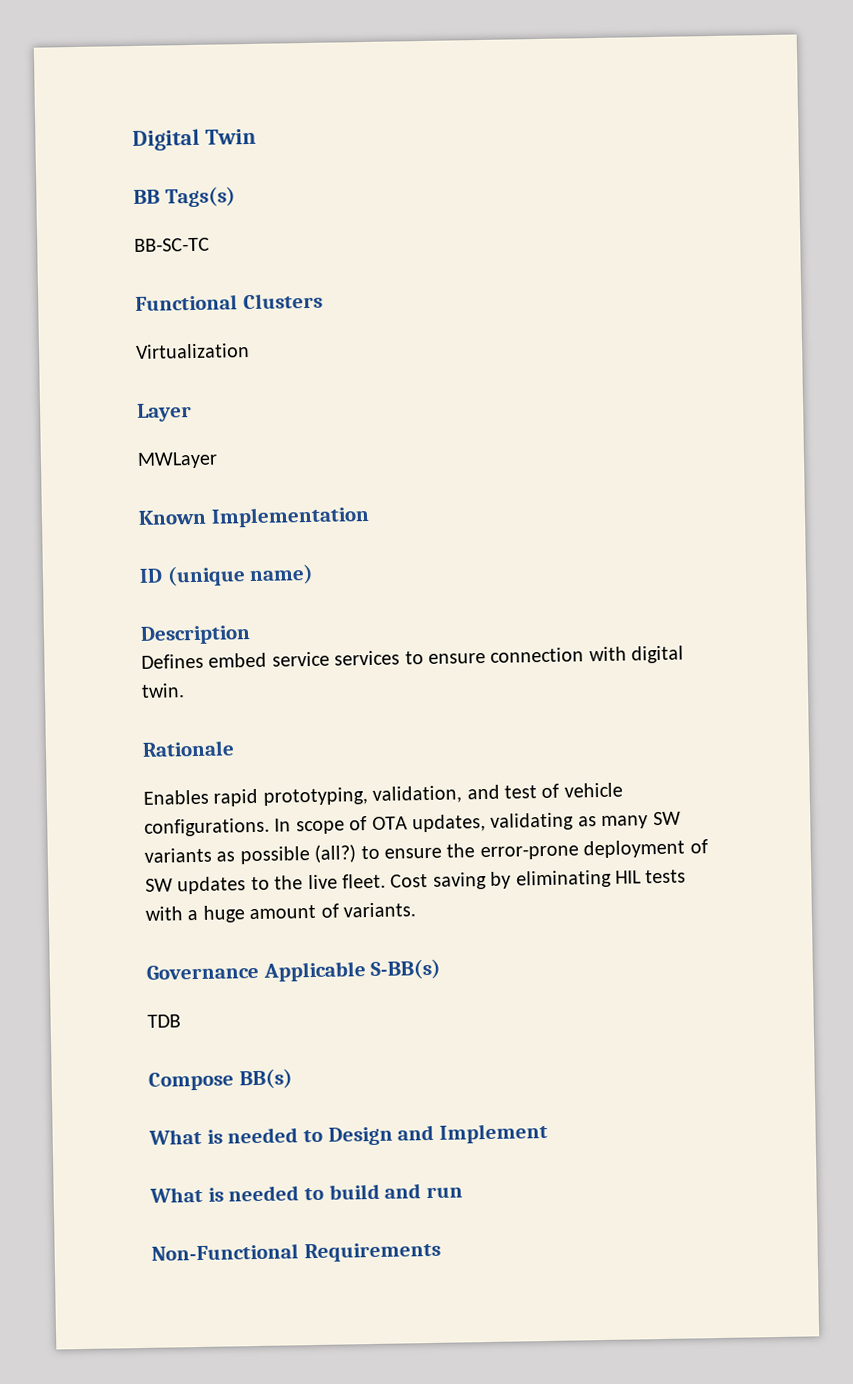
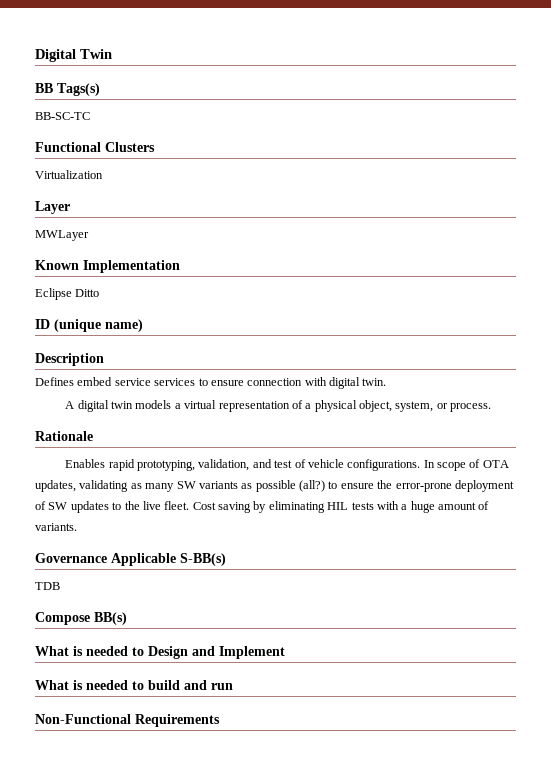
(370, 516) none -> [35,288,100,300] // Eclipse Ditto
(185, 690) none -> [65,400,492,412] // A digital twin models a virtual representation of a physical object, system, or process.

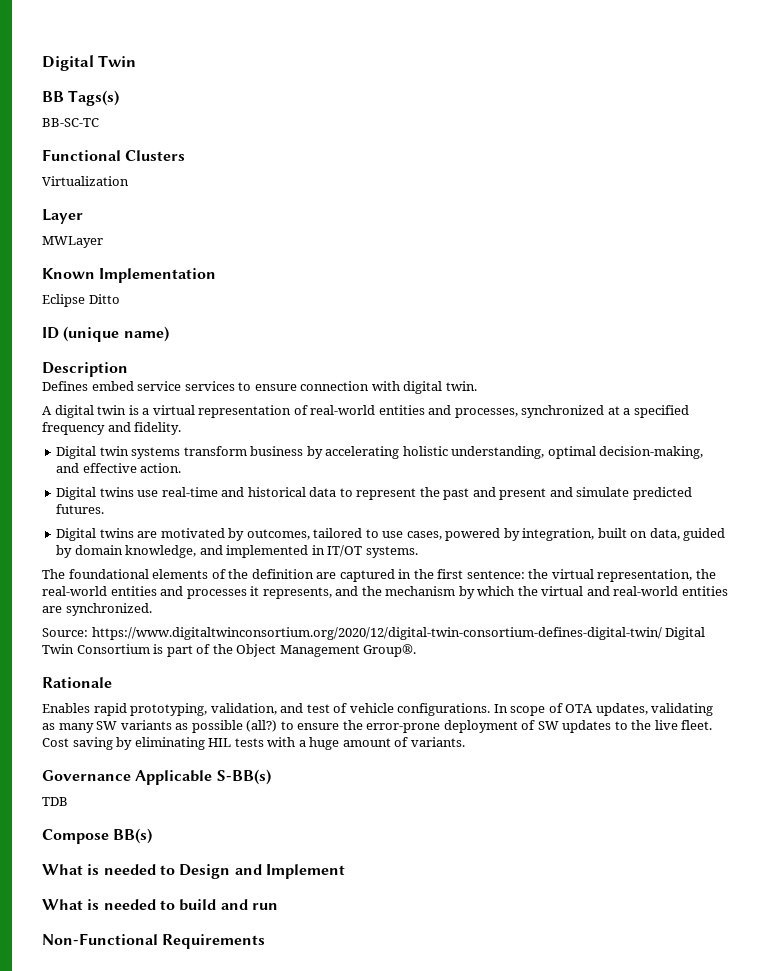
[135,400,172,409] models -> [128,405,139,415] is
[305,400,492,412] a physical object, system, or process. -> [310,405,689,418] [42,422,182,435] [56,446,704,459] [56,463,182,473] [56,487,692,500] [56,504,105,514] [56,528,726,541] [56,545,418,558] [42,569,716,582] [42,586,728,599] [42,603,152,616] [42,627,706,640] [42,644,417,657] real-world entities and processes, synchronized at a specified frequency and fidelity. // Digital twin systems transform business by accelerating holistic understanding, optimal decision-making, and effective action. // Digital twins use real-time and historical data to represent the past and present and simulate predicted futures. // Digital twins are motivated by outcomes, tailored to use cases, powered by integration, built on data, guided by domain knowledge, and implemented in IT/OT systems. // The foundational elements of the definition are captured in the first sentence: the virtual representation, the real-world entities and processes it represents, and the mechanism by which the virtual and real-world entities are synchronized. // Source: https://www.digitaltwinconsortium.org/2020/12/digital-twin-consortium-defines-digital-twin/ Digital Twin Consortium is part of the Object Management Group®.

